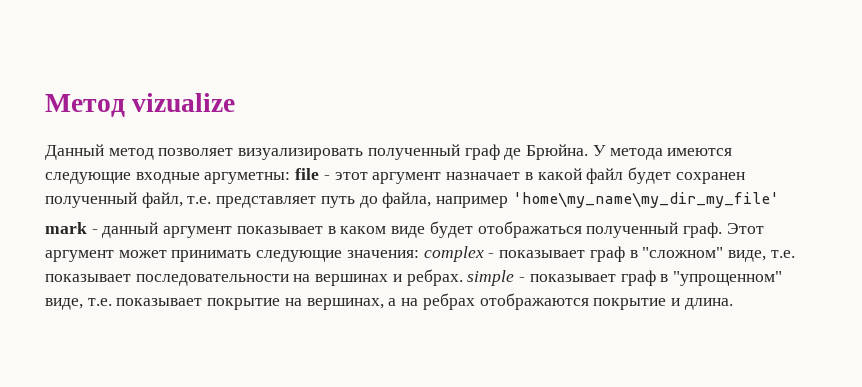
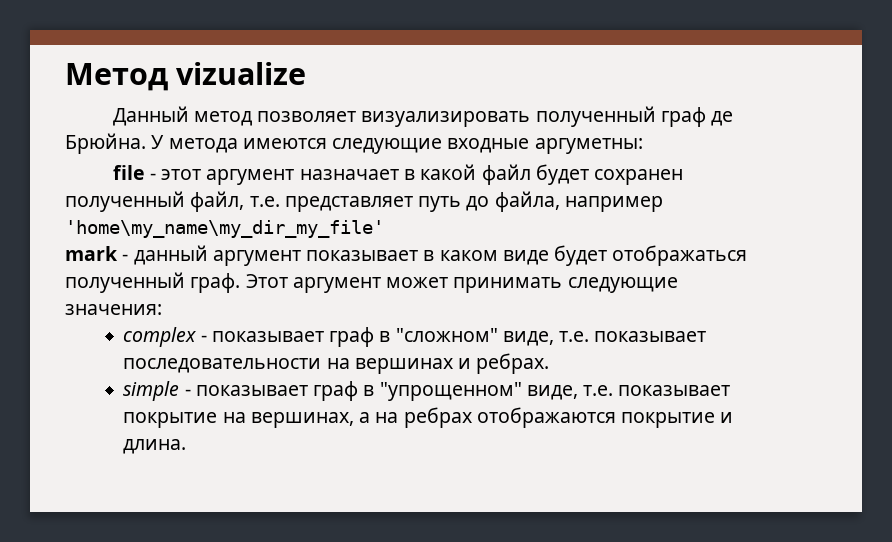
(291, 178) none -> (643, 146) //
(419, 254) none -> (162, 309) //
(463, 277) none -> (550, 363) //

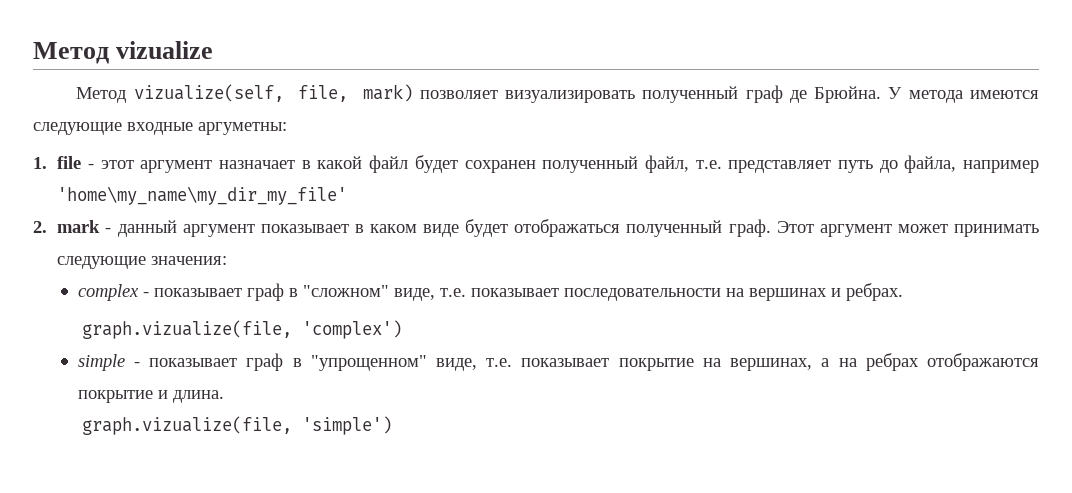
[112,106,252,126] Данный метод -> [76,84,413,103] Метод vizualize(self, file, mark)
(643, 146) none -> [33,157,47,169] 1.
(384, 229) none -> [33,221,47,233] 2.
(550, 363) none -> [81,320,402,339] // graph.vizualize(file, 'complex')
(187, 446) none -> [81,416,392,435] // graph.vizualize(file, 'simple')

